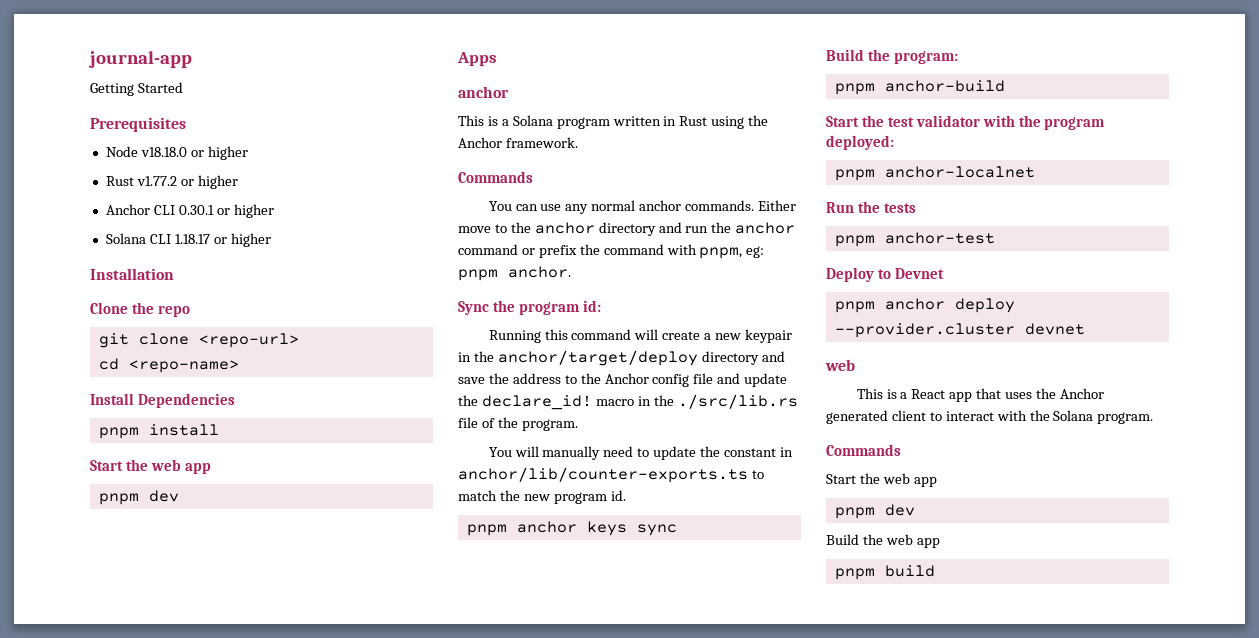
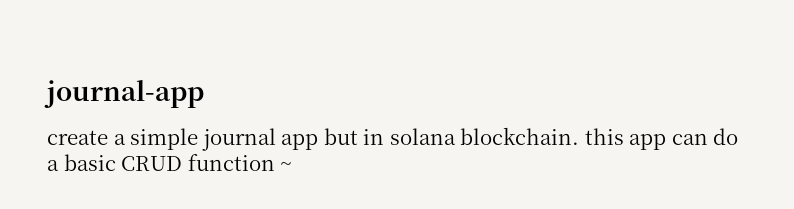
[90,82,183,96] [90,117,186,132] [105,146,248,160] [105,175,238,189] [105,204,274,218] [105,233,271,247] [90,268,174,280] [90,302,190,317] [98,333,299,348] [98,358,239,373] [90,393,235,408] [98,424,219,439] [90,459,211,474] [98,490,179,505] [457,52,497,66] [458,86,509,98] [458,115,769,129] [458,137,578,148] [458,171,533,183] [488,200,797,214] [458,222,796,236] [458,244,765,259] [458,266,571,281] [458,300,601,315] [488,329,793,343] [458,350,785,366] [458,373,788,387] [458,394,798,410] [458,417,578,431] [488,446,793,460] [458,467,764,483] [458,490,626,504] [466,521,677,536] [826,49,958,64] [834,80,1005,95] [826,115,1106,130] [826,135,894,150] [834,166,1035,181] [826,201,916,213] [834,232,995,247] [826,267,944,282] [834,298,1015,313] [834,323,1085,338] [825,359,855,371] [856,388,1104,402] [826,410,1154,424] [826,444,901,456] [826,473,937,487] [834,504,915,519] [826,534,940,548] [834,565,935,580] Getting Started // Prerequisites // Node v18.18.0 or higher // Rust v1.77.2 or higher // Anchor CLI 0.30.1 or higher // Solana CLI 1.18.17 or higher // Installation // Clone the repo // git clone <repo-url> // cd <repo-name> // Install Dependencies // pnpm install // Start the web app // pnpm dev // Apps // anchor // This is a Solana program written in Rust using the Anchor framework. // Commands // You can use any normal anchor commands. Either move to the anchor directory and run the anchor command or prefix the command with pnpm, eg: pnpm anchor. // Sync the program id: // Running this command will create a new keypair in the anchor/target/deploy directory and save the address to the Anchor config file and update the declare_id! macro in the ./src/lib.rs file of the program. // You will manually need to update the constant in anchor/lib/counter-exports.ts to match the new program id. // pnpm anchor keys sync // Build the program: // pnpm anchor-build // Start the test validator with the program deployed: // pnpm anchor-localnet // Run the tests // pnpm anchor-test // Deploy to Devnet // pnpm anchor deploy --provider.cluster devnet // web // This is a React app that uses the Anchor generated client to interact with the Solana program. // Commands // Start the web app // pnpm dev // Build the web app // pnpm build -> [47,127,739,151] [47,154,293,171] create a simple journal app but in solana blockchain. this app can do a basic CRUD function ~

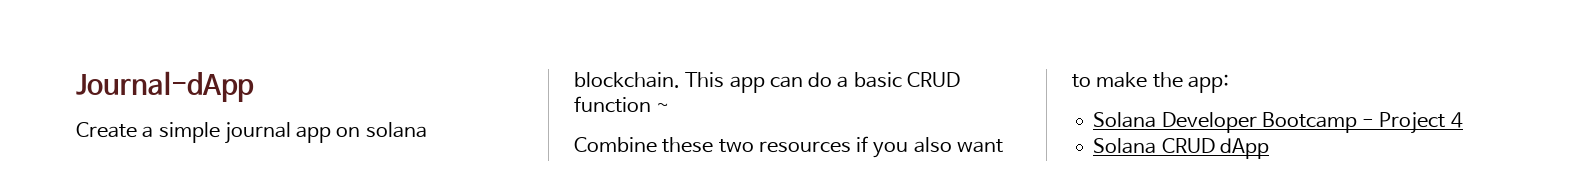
[44,80,204,108] [47,130,108,145] journal-app // create -> [76,71,254,102] [76,122,137,138] Journal-dApp // Create
[323,128,385,145] but in -> [336,127,361,137] on
[584,128,624,145] this -> [685,72,725,88] This
(293, 166) none -> [574,136,1003,158] [1072,72,1229,93] [1093,112,1463,134] [1093,138,1269,159] // Combine these two resources if you also want to make the app: // Solana Developer Bootcamp - Project 4 // Solana CRUD dApp

